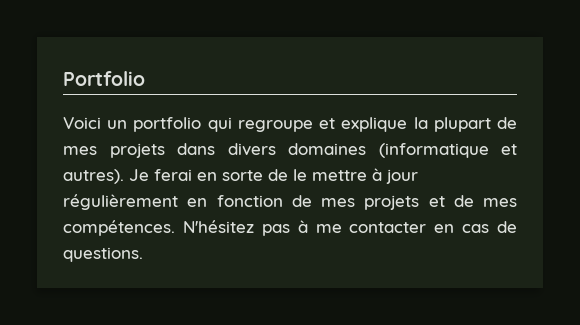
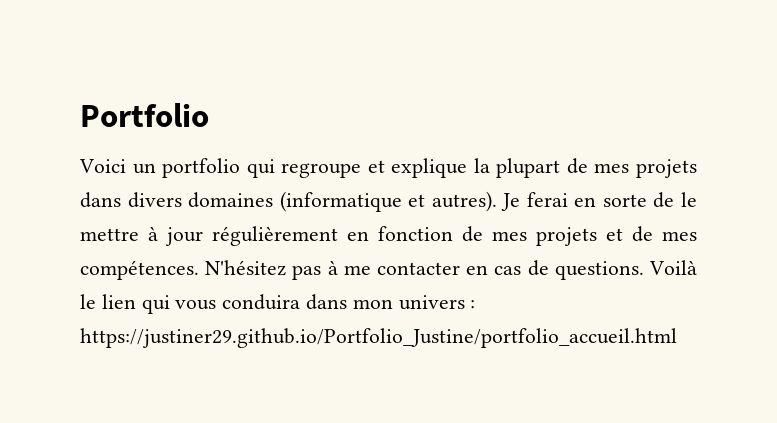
(143, 254) none -> [649,260,697,275] [80,294,476,314] [80,328,677,348] Voilà le lien qui vous conduira dans mon univers : https://justiner29.github.io/Portfolio_Justine/portfolio_accueil.html

